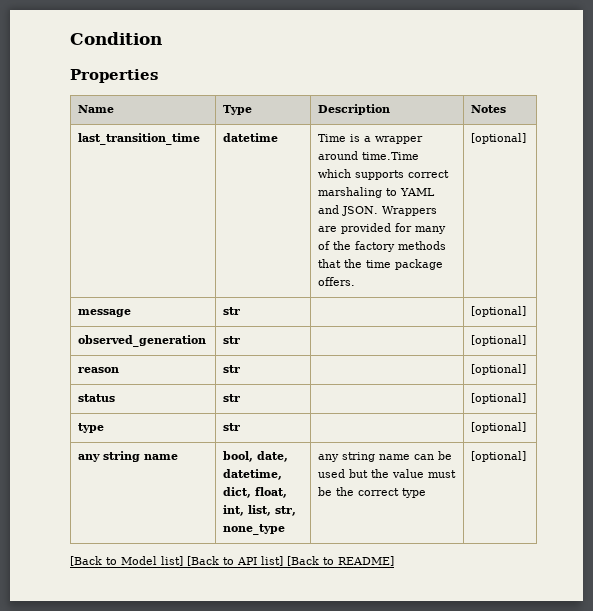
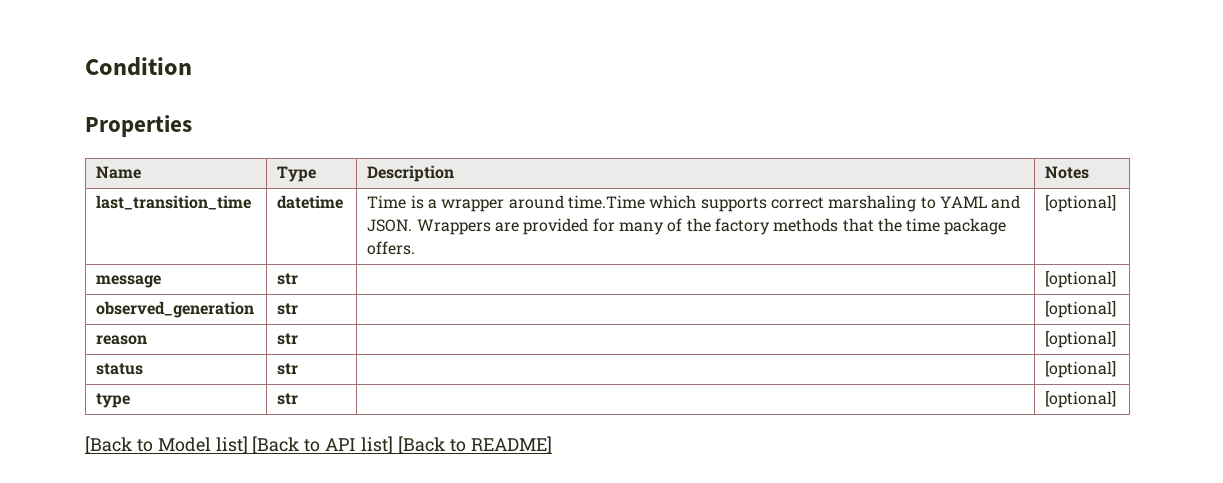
[78,451,179,462] [223,451,289,462] [223,469,283,480] [223,487,288,498] [223,505,297,516] [223,524,286,535] [318,451,453,462] [318,469,457,478] [318,487,427,498] [471,451,527,462] // any string name | bool, date, datetime, dict, float, int, list, str, none_type | any string name can be used but the value must be the correct type | [optional] -> (1117, 399) none

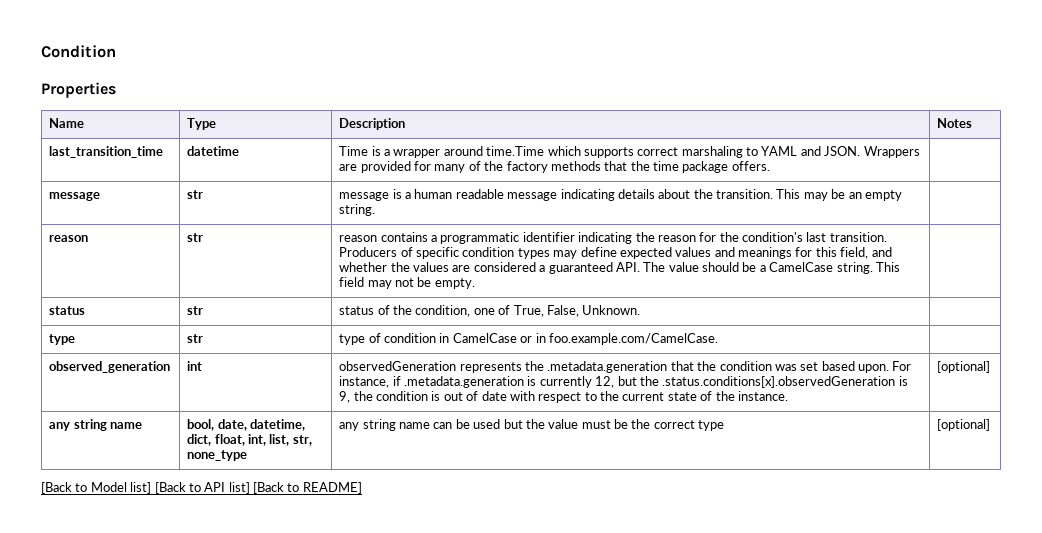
[1045,195,1117,212] [optional] -> (770, 166) none
[1045,271,1117,288] [96,301,255,318] [277,303,299,315] [1045,301,1117,318] [96,335,148,345] [277,333,299,345] [1045,331,1117,348] [96,363,144,375] [277,363,299,375] [1045,361,1117,378] [96,393,131,408] [277,393,299,405] | [optional] // observed_generation | str | | [optional] // reason | str | | [optional] // status | str | | [optional] // type | str | -> [339,189,902,201] [339,204,376,216] [49,235,89,242] [187,233,204,242] [339,232,887,244] [339,247,892,259] [339,262,900,274] [339,277,475,289] [49,306,86,315] [187,306,204,315] [339,305,641,317] [49,334,76,345] [187,334,204,343] [339,333,718,345] [49,361,171,373] [187,361,203,371] [339,361,912,373] [339,376,908,388] [339,391,788,403] [937,361,991,373] [49,419,143,431] [187,419,306,431] [187,434,312,446] [187,450,248,461] [339,419,725,431] message is a human readable message indicating details about the transition. This may be an empty string. | // reason | str | reason contains a programmatic identifier indicating the reason for the condition's last transition. Producers of specific condition types may define expected values and meanings for this field, and whether the values are considered a guaranteed API. The value should be a CamelCase string. This field may not be empty. | // status | str | status of the condition, one of True, False, Unknown. | // type | str | type of condition in CamelCase or in foo.example.com/CamelCase. | // observed_generation | int | observedGeneration represents the .metadata.generation that the condition was set based upon. For instance, if .metadata.generation is currently 12, but the .status.conditions[x].observedGeneration is 9, the condition is out of date with respect to the current state of the instance. | [optional] // any string name | bool, date, datetime, dict, float, int, list, str, none_type | any string name can be used but the value must be the correct type

